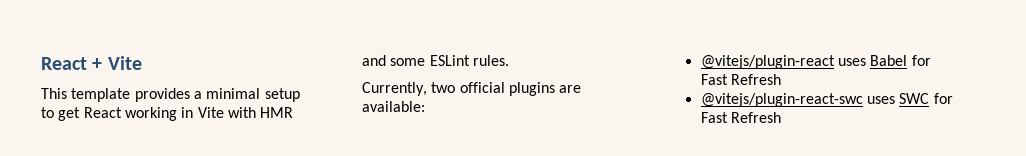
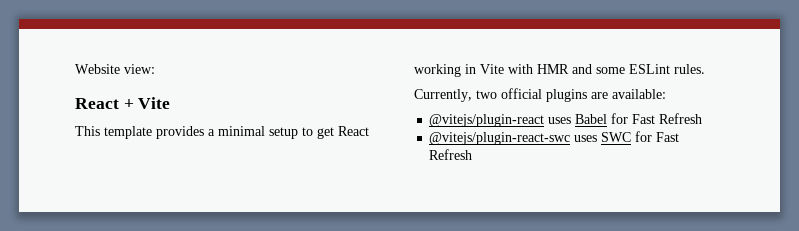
(41, 63) none -> [75,64,155,74] Website view: //

